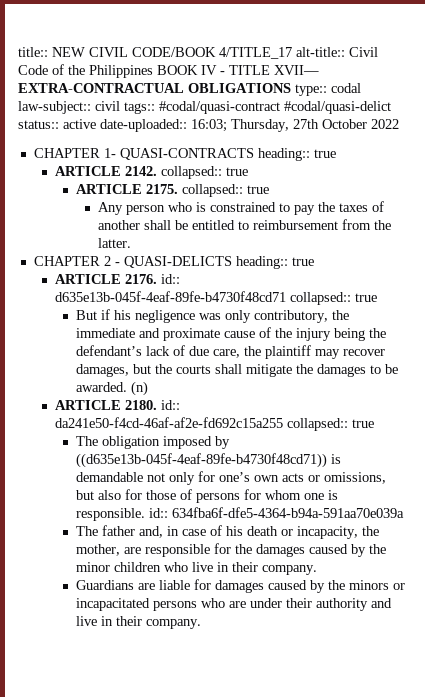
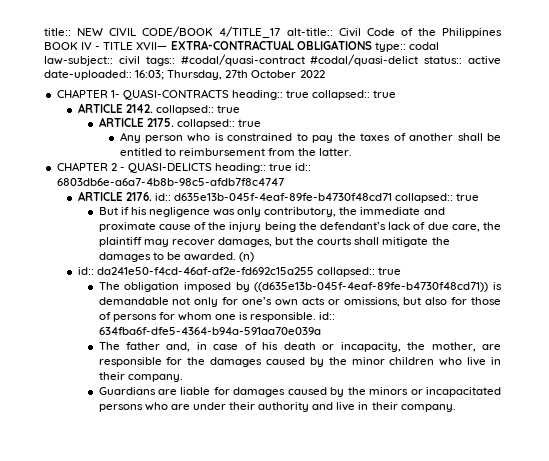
(336, 153) none -> [312,90,397,100] collapsed:: true
(314, 261) none -> [295,163,312,171] [56,178,284,186] id:: 6803db6e-a6a7-4b8b-98c5-afdb7f8c4747
[55,400,158,410] ARTICLE 2180. -> (254, 257) none

